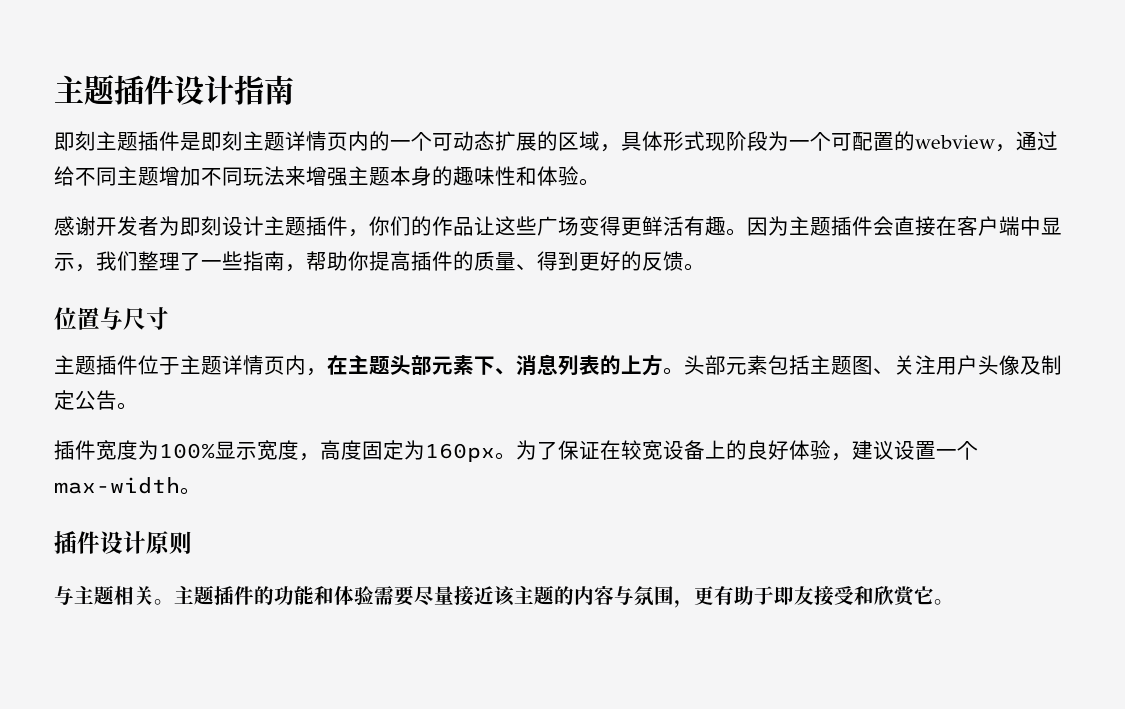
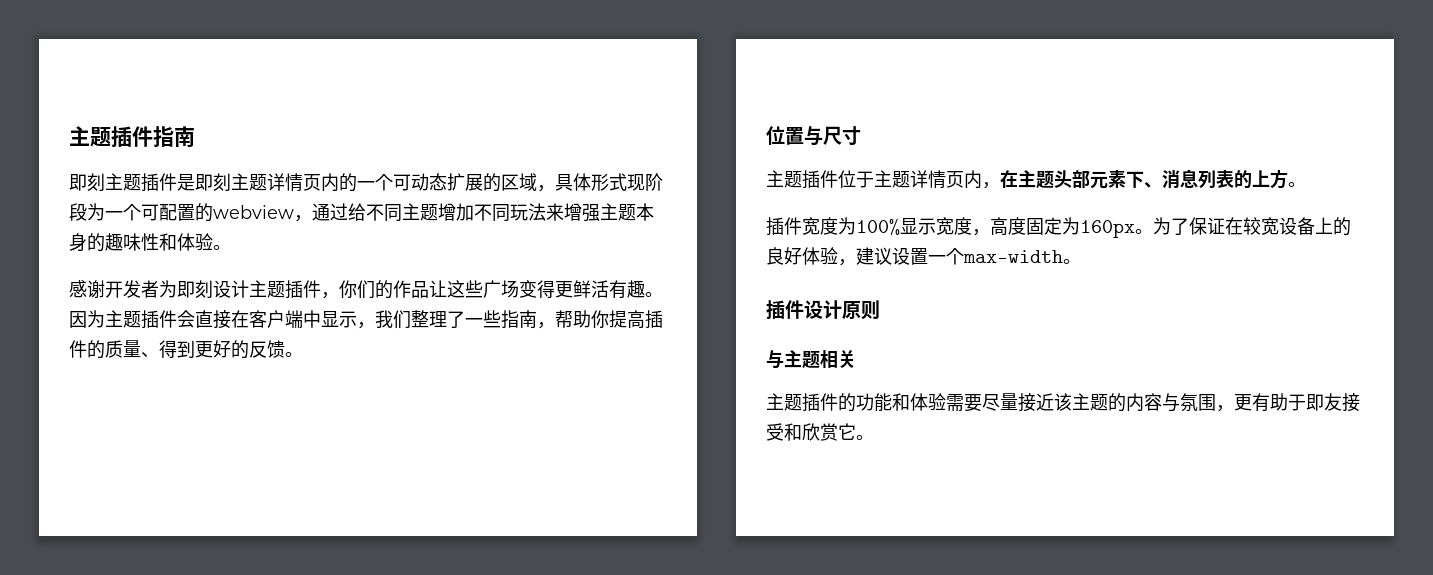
[54,74,234,105] 主题插件设计 -> [69,126,153,147] 主题插件
[684,355,1062,375] [54,390,138,410] 头部元素包括主题图、关注用户头像及制定公告。 -> (1306, 184) none
[154,599,174,605] 。 -> (856, 359) //

